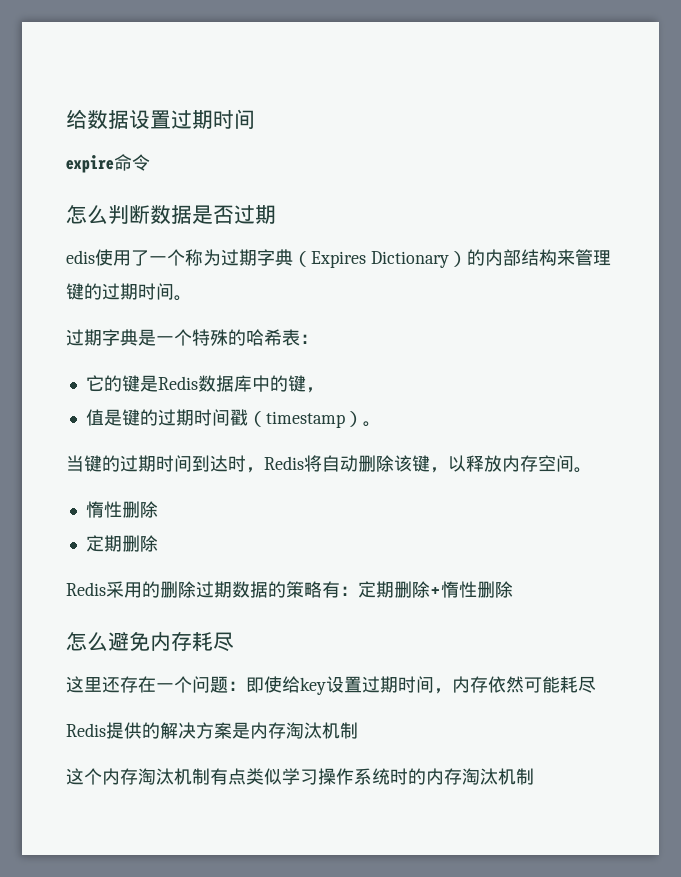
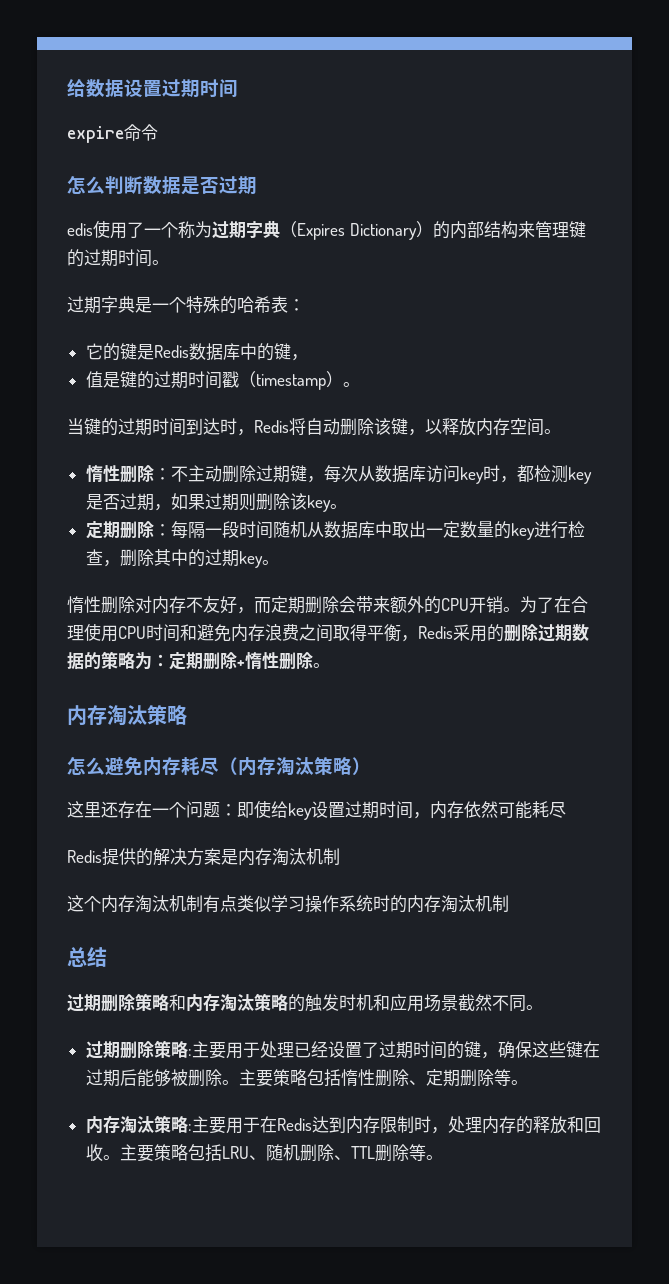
[85,535,158,552] // 定期删除 // -> [153,465,592,484] [85,493,347,512] [85,521,585,540] [85,549,279,568] [67,596,588,614] [67,623,418,642] ：不主动删除过期键，每次从数据库访问key时，都检测key是否过期，如果过期则删除该key。 // 定期删除：每隔一段时间随机从数据库中取出一定数量的key进行检查，删除其中的过期key。 // 惰性删除对内存不友好，而定期删除会带来额外的CPU开销。为了在合理使用CPU时间和避免内存浪费之间取得平衡，
[322,581,340,598] 有 -> [135,652,152,670] 为
(513, 589) none -> [313,663,330,668] [67,704,187,726] 。 // 内存淘汰策略
(234, 642) none -> [219,757,371,776] （内存淘汰策略）
(534, 776) none -> [67,947,107,967] [67,993,543,1012] [85,1040,600,1059] [85,1069,528,1087] [85,1115,601,1134] [85,1144,443,1162] // 总结 // 过期删除策略和内存淘汰策略的触发时机和应用场景截然不同。 // 过期删除策略:主要用于处理已经设置了过期时间的键，确保这些键在过期后能够被删除。主要策略包括惰性删除、定期删除等。 // 内存淘汰策略:主要用于在Redis达到内存限制时，处理内存的释放和回收。主要策略包括LRU、随机删除、TTL删除等。

